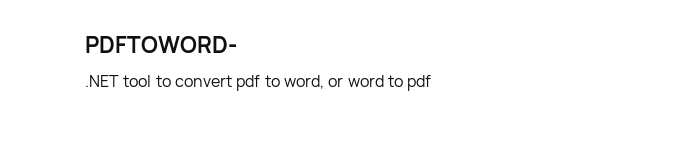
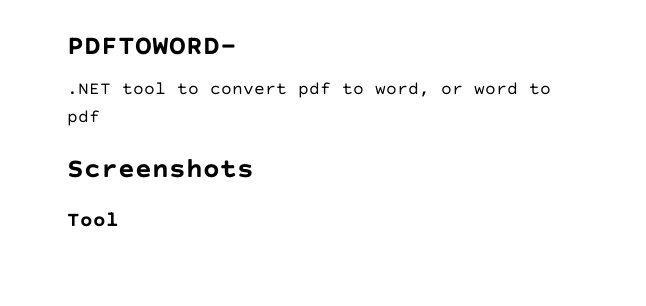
(432, 83) none -> [67,159,254,178] [67,212,119,227] // Screenshots // Tool

